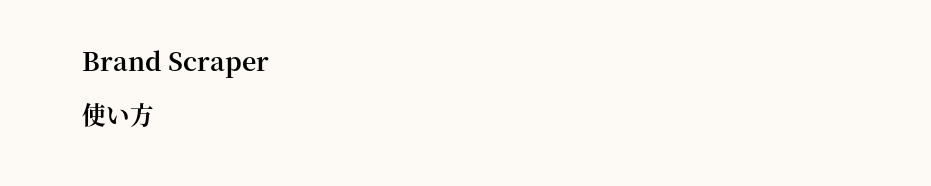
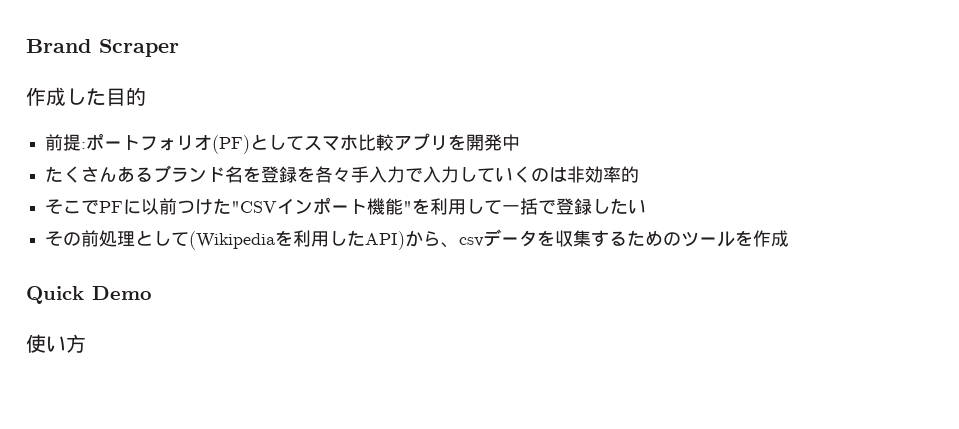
(269, 65) none -> [26,87,146,106] [45,133,521,154] [45,165,640,183] [45,197,647,215] [45,229,790,250] [26,286,152,304] // 作成した目的 // 前提:ポートフォリオ(PF)としてスマホ比較アプリを開発中 // たくさんあるブランド名を登録を各々手入力で入力していくのは非効率的 // そこでPFに以前つけた"CSVインポート機能"を利用して一括で登録したい // その前処理として(Wikipediaを利用したAPI)から、csvデータを収集するためのツールを作成 // Quick Demo

